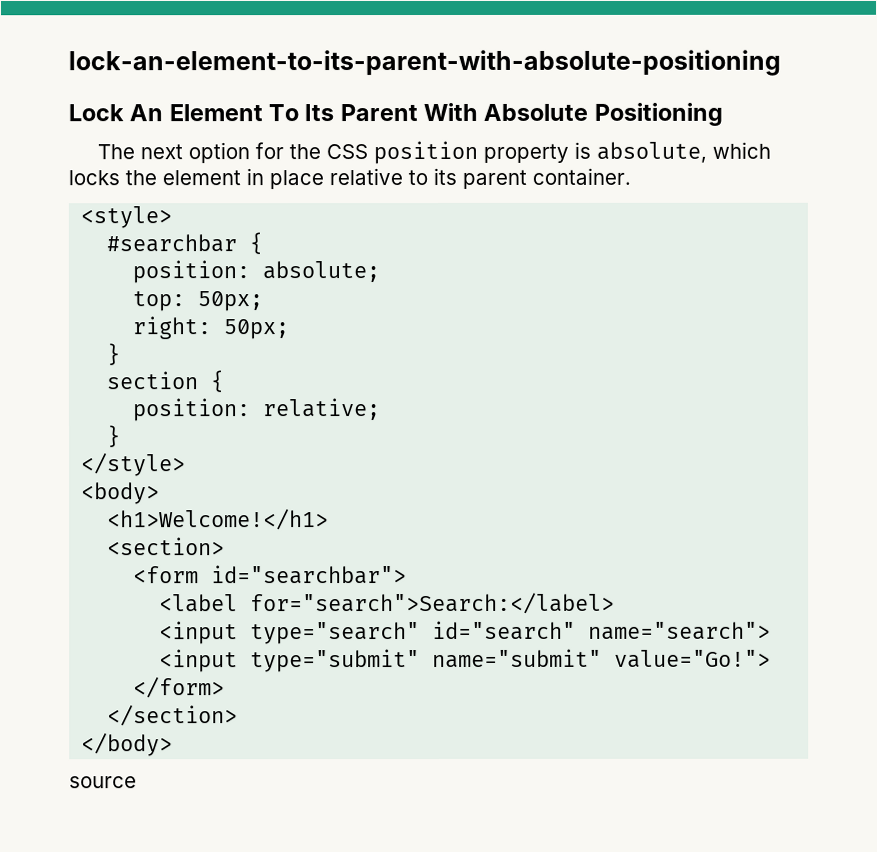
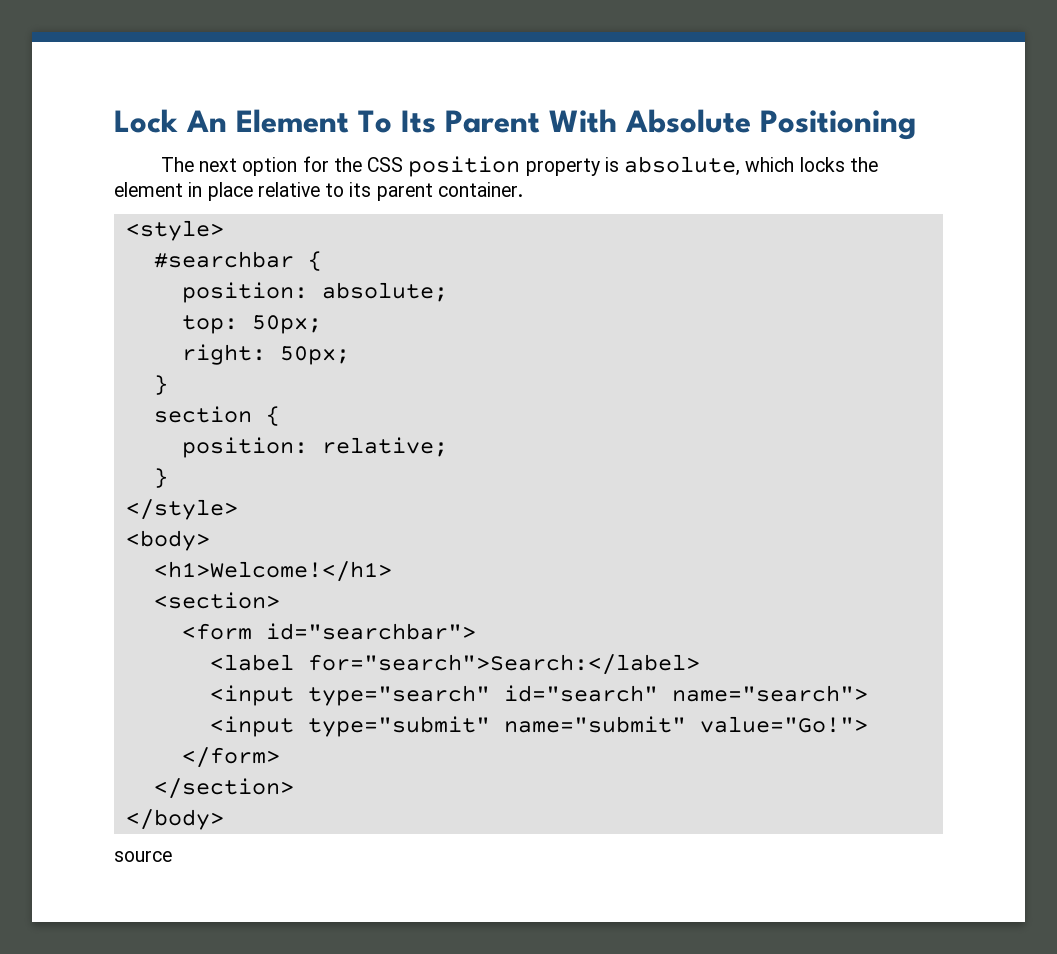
[68,49,781,77] lock-an-element-to-its-parent-with-absolute-positioning // -> (114, 121) none

